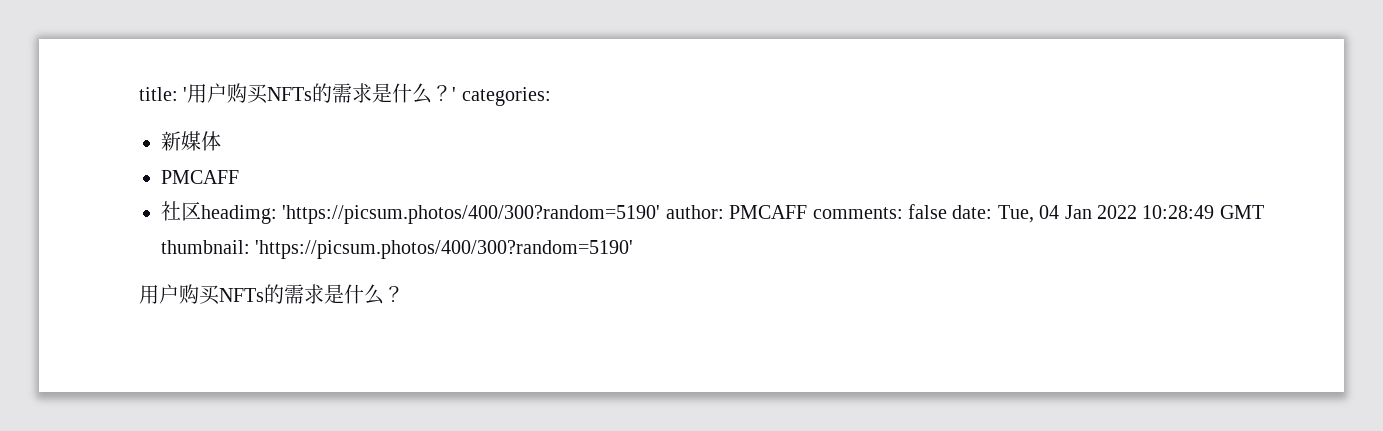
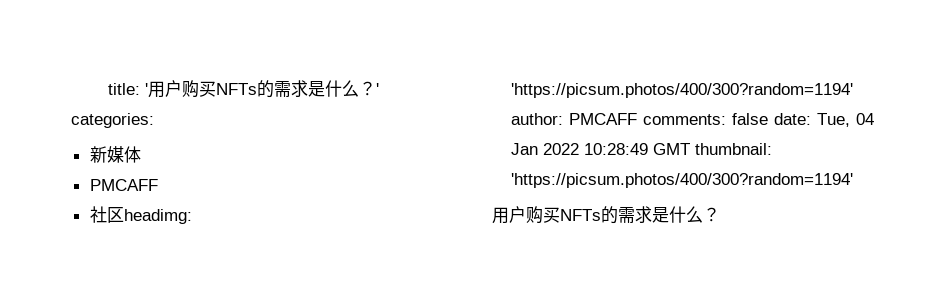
[282,205,661,224] 'https://picsum.photos/400/300?random=5190' -> [510,83,853,98] 'https://picsum.photos/400/300?random=1194'
[255,240,634,259] 'https://picsum.photos/400/300?random=5190' -> [510,173,853,188] 'https://picsum.photos/400/300?random=1194'

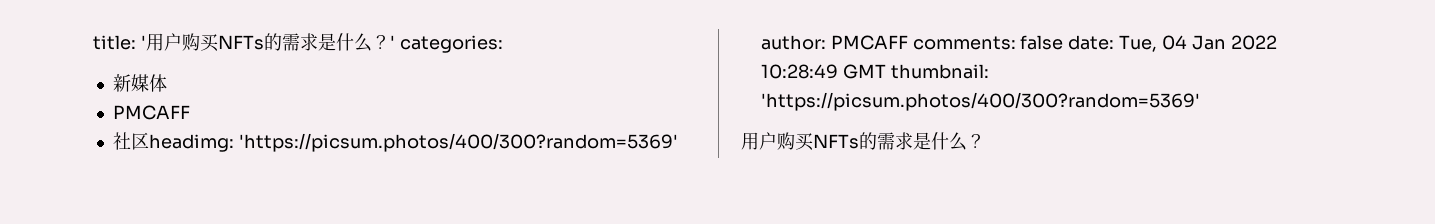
[510,83,853,98] 'https://picsum.photos/400/300?random=1194' -> [238,133,678,152] 'https://picsum.photos/400/300?random=5369'
[510,173,853,188] 'https://picsum.photos/400/300?random=1194' -> [760,92,1200,111] 'https://picsum.photos/400/300?random=5369'

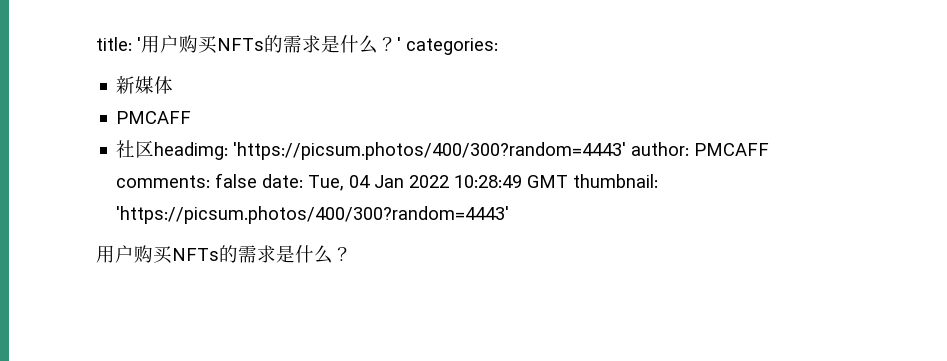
[238,133,678,152] 'https://picsum.photos/400/300?random=5369' -> [233,142,627,160] 'https://picsum.photos/400/300?random=4443'
[760,92,1200,111] 'https://picsum.photos/400/300?random=5369' -> [116,206,510,224] 'https://picsum.photos/400/300?random=4443'

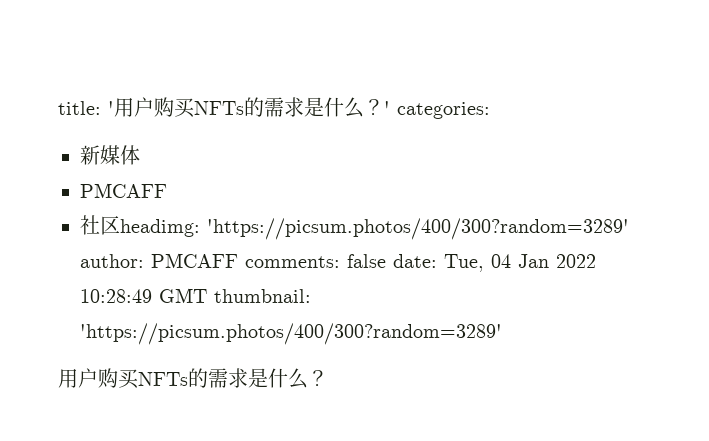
[233,142,627,160] 'https://picsum.photos/400/300?random=4443' -> [207,218,629,240] 'https://picsum.photos/400/300?random=3289'
[116,206,510,224] 'https://picsum.photos/400/300?random=4443' -> [80,323,502,345] 'https://picsum.photos/400/300?random=3289'

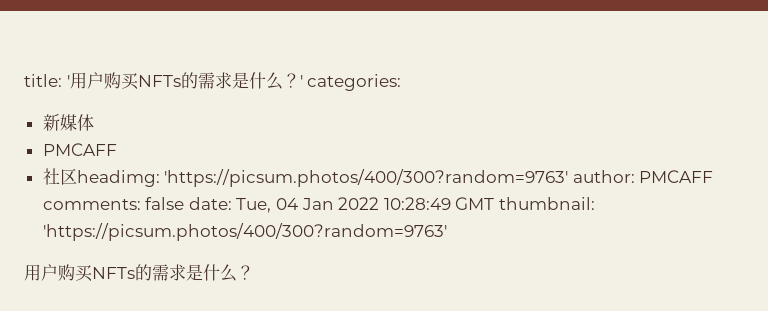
[207,218,629,240] 'https://picsum.photos/400/300?random=3289' -> [164,169,569,187] 'https://picsum.photos/400/300?random=9763'
[80,323,502,345] 'https://picsum.photos/400/300?random=3289' -> [42,223,447,241] 'https://picsum.photos/400/300?random=9763'

